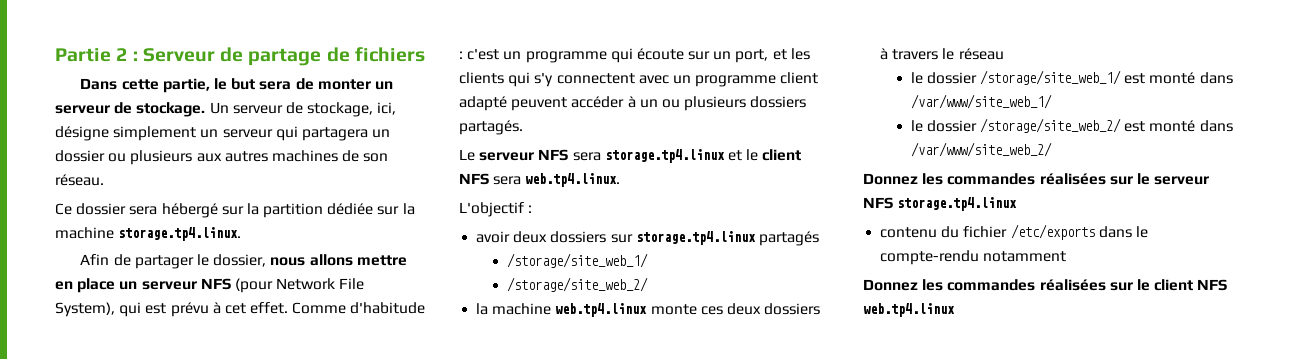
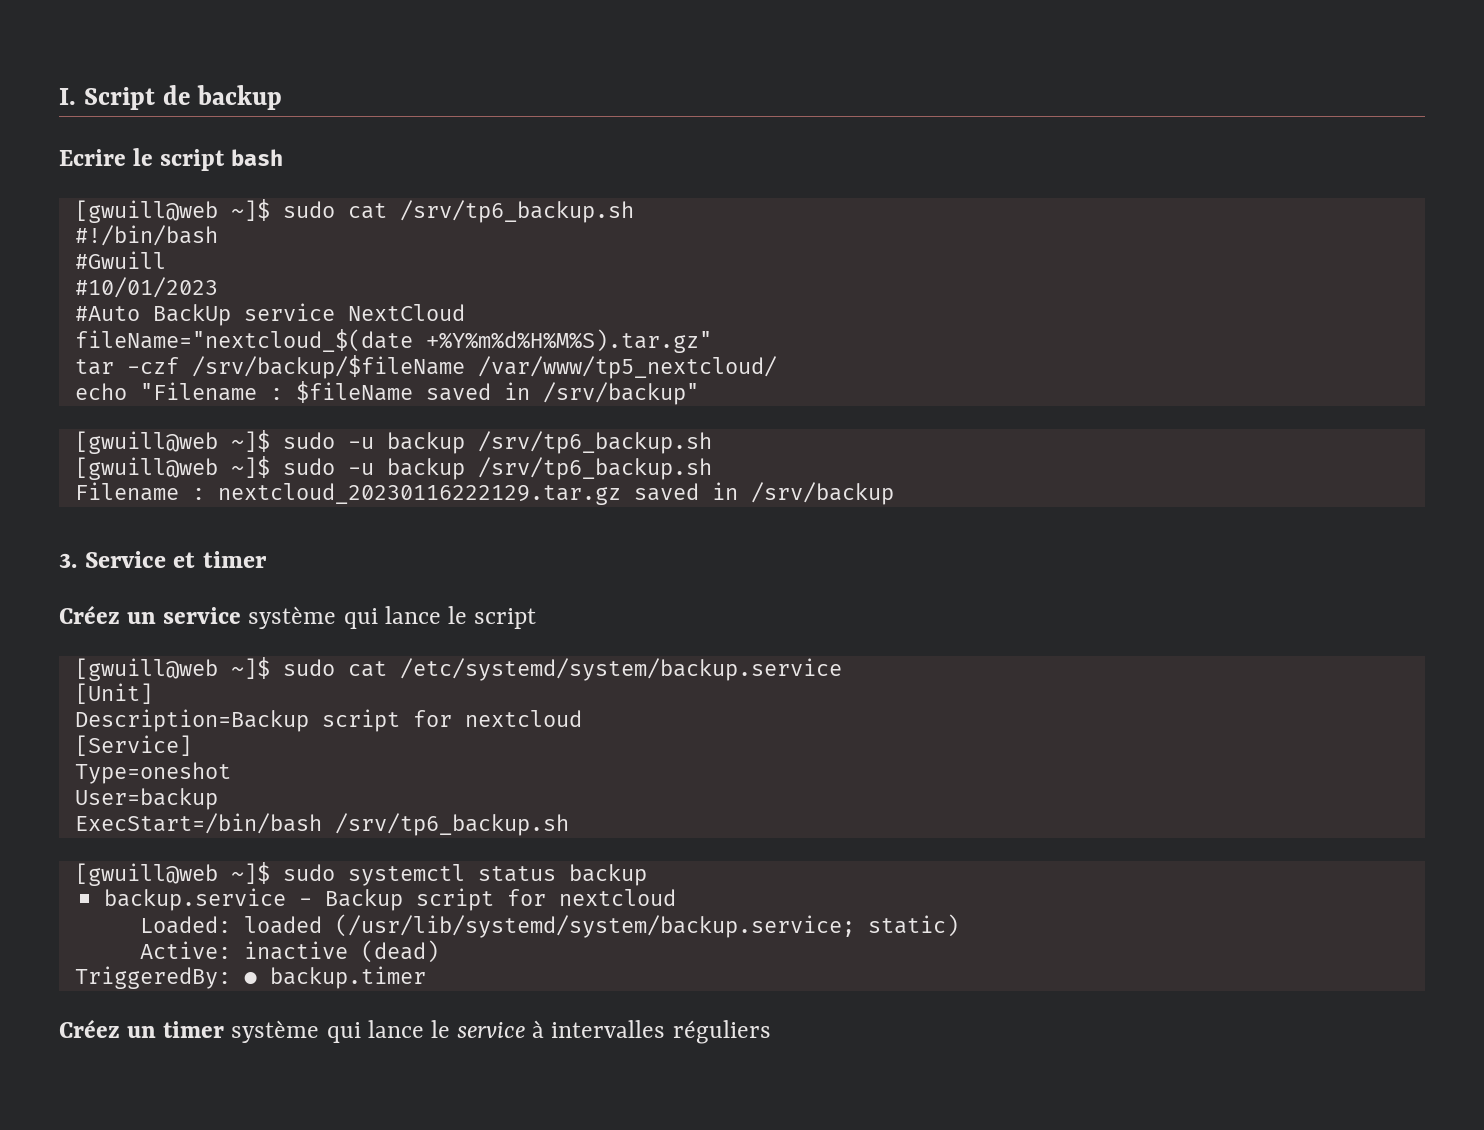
[55,47,425,66] [80,78,393,93] [55,102,397,117] [55,126,391,141] [55,150,389,165] [55,174,104,186] [55,203,415,218] [55,227,242,241] [80,254,407,269] [55,278,365,293] [55,302,426,317] [459,48,810,63] [459,72,819,87] [459,96,807,111] [459,120,523,135] [459,149,802,163] [459,173,621,187] [459,202,533,217] [476,231,819,246] [506,253,648,268] [506,277,648,292] [476,303,821,317] [880,48,1004,60] [910,70,1233,85] [910,94,1052,109] [910,118,1233,133] [910,142,1052,157] [863,173,1210,185] [863,197,1018,211] [880,224,1148,240] [880,250,1067,265] [863,279,1228,291] [863,303,955,317] Partie 2 : Serveur de partage de fichiers // Dans cette partie, le but sera de monter un serveur de stockage. Un serveur de stockage, ici, désigne simplement un serveur qui partagera un dossier ou plusieurs aux autres machines de son réseau. // Ce dossier sera hébergé sur la partition dédiée sur la machine storage.tp4.linux. // Afin de partager le dossier, nous allons mettre en place un serveur NFS (pour Network File System), qui est prévu à cet effet. Comme d'habitude : c'est un programme qui écoute sur un port, et les clients qui s'y connectent avec un programme client adapté peuvent accéder à un ou plusieurs dossiers partagés. // Le serveur NFS sera storage.tp4.linux et le client NFS sera web.tp4.linux. // L'objectif : // avoir deux dossiers sur storage.tp4.linux partagés // /storage/site_web_1/ // /storage/site_web_2/ // la machine web.tp4.linux monte ces deux dossiers à travers le réseau // le dossier /storage/site_web_1/ est monté dans /var/www/site_web_1/ // le dossier /storage/site_web_2/ est monté dans /var/www/site_web_2/ // Donnez les commandes réalisées sur le serveur NFS storage.tp4.linux // contenu du fichier /etc/exports dans le compte-rendu notamment // Donnez les commandes réalisées sur le client NFS web.tp4.linux -> [59,85,283,110] [59,148,284,171] [74,199,634,223] [74,225,218,246] [74,251,166,269] [74,277,218,298] [74,303,465,326] [74,329,712,353] [74,355,777,379] [74,381,699,405] [74,430,712,454] [74,456,712,480] [74,482,894,505] [59,551,267,568] [59,605,537,629] [74,657,842,681] [74,683,153,704] [74,709,582,732] [74,735,192,756] [74,762,231,784] [74,788,218,810] [74,813,569,836] [74,862,647,886] [104,888,677,911] [139,914,959,938] [139,940,439,963] [74,966,426,989] [59,1019,771,1044] I. Script de backup // Ecrire le script bash // [gwuill@web ~]$ sudo cat /srv/tp6_backup.sh // #!/bin/bash // #Gwuill // #10/01/2023 // #Auto BackUp service NextCloud // fileName="nextcloud_$(date +%Y%m%d%H%M%S).tar.gz" // tar -czf /srv/backup/$fileName /var/www/tp5_nextcloud/ // echo "Filename : $fileName saved in /srv/backup" // [gwuill@web ~]$ sudo -u backup /srv/tp6_backup.sh // [gwuill@web ~]$ sudo -u backup /srv/tp6_backup.sh // Filename : nextcloud_20230116222129.tar.gz saved in /srv/backup // 3. Service et timer // Créez un service système qui lance le script // [gwuill@web ~]$ sudo cat /etc/systemd/system/backup.service // [Unit] // Description=Backup script for nextcloud // [Service] // Type=oneshot // User=backup // ExecStart=/bin/bash /srv/tp6_backup.sh // [gwuill@web ~]$ sudo systemctl status backup // backup.service - Backup script for nextcloud // Loaded: loaded (/usr/lib/systemd/system/backup.service; static) // Active: inactive (dead) // TriggeredBy: ● backup.timer // Créez un timer système qui lance le service à intervalles réguliers

